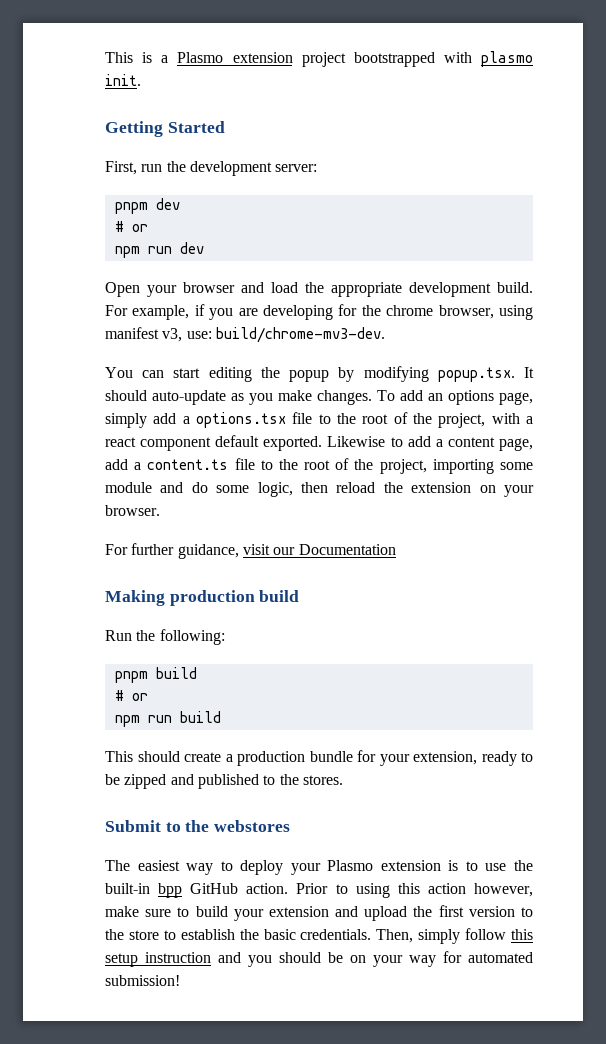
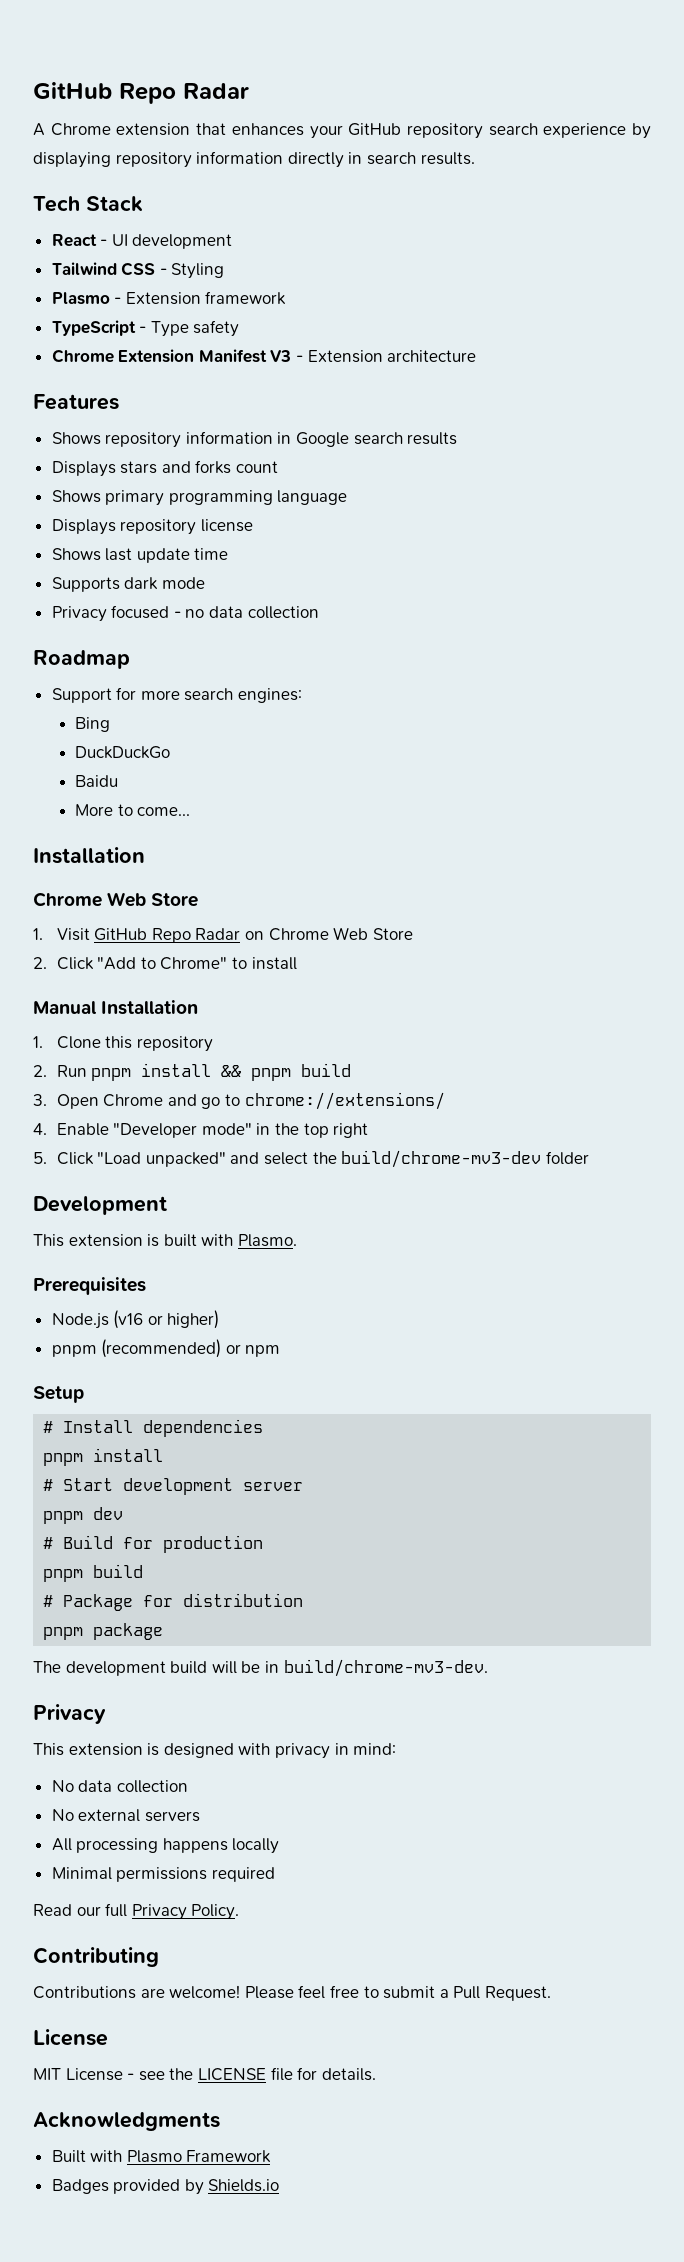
[105,51,533,67] [105,74,141,86] [105,121,225,137] [105,161,318,176] [114,198,180,214] [114,221,148,232] [114,242,204,258] [105,282,533,297] [105,304,533,320] [105,327,385,343] [105,366,534,382] [105,390,533,405] [105,412,533,428] [105,435,533,451] [105,458,533,474] [105,482,534,497] [105,505,160,516] [105,543,396,559] [105,590,300,606] [105,629,225,645] [114,667,197,683] [114,690,148,701] [114,711,221,727] [105,750,533,766] [105,774,343,789] [105,820,291,832] [105,860,534,875] [105,883,533,898] [105,905,533,921] [105,928,533,944] [105,951,533,967] [105,975,180,986] This is a Plasmo extension project bootstrapped with plasmo init. // Getting Started // First, run the development server: // pnpm dev // # or // npm run dev // Open your browser and load the appropriate development build. For example, if you are developing for the chrome browser, using manifest v3, use: build/chrome-mv3-dev. // You can start editing the popup by modifying popup.tsx. It should auto-update as you make changes. To add an options page, simply add a options.tsx file to the root of the project, with a react component default exported. Likewise to add a content page, add a content.ts file to the root of the project, importing some module and do some logic, then reload the extension on your browser. // For further guidance, visit our Documentation // Making production build // Run the following: // pnpm build // # or // npm run build // This should create a production bundle for your extension, ready to be zipped and published to the stores. // Submit to the webstores // The easiest way to deploy your Plasmo extension is to use the built-in bpp GitHub action. Prior to using this action however, make sure to build your extension and upload the first version to the store to establish the basic credentials. Then, simply follow this setup instruction and you should be on your way for automated submission! -> [33,82,249,104] [33,123,651,139] [33,151,475,168] [33,196,143,212] [51,234,233,249] [51,262,225,279] [51,291,287,305] [51,320,240,337] [51,349,477,363] [33,394,119,410] [51,431,458,448] [51,460,279,477] [51,490,348,506] [51,519,253,535] [51,548,229,563] [51,577,205,592] [51,605,319,622] [33,650,130,669] [51,687,303,703] [75,717,111,732] [75,746,171,759] [75,775,119,787] [75,804,191,816] [33,847,145,864] [33,892,199,907] [33,927,413,943] [33,957,297,970] [33,1000,199,1015] [33,1036,213,1052] [33,1063,352,1081] [33,1092,445,1110] [33,1123,369,1138] [33,1150,589,1168] [33,1196,167,1215] [33,1234,297,1247] [33,1277,146,1295] [51,1310,220,1329] [51,1339,281,1358] [33,1386,84,1403] [43,1419,264,1437] [43,1448,164,1466] [43,1478,304,1495] [43,1507,124,1524] [43,1535,264,1553] [43,1564,144,1582] [43,1593,304,1611] [43,1623,164,1640] [33,1659,488,1677] [33,1704,106,1724] [33,1743,397,1759] [51,1780,188,1793] [51,1809,200,1822] [51,1838,280,1854] [51,1867,275,1882] [33,1903,240,1920] [33,1947,159,1967] [33,1985,551,2001] [33,2029,108,2046] [33,2067,376,2081] [33,2112,220,2131] [51,2150,272,2163] [51,2179,280,2195] GitHub Repo Radar // A Chrome extension that enhances your GitHub repository search experience by displaying repository information directly in search results. // Tech Stack // React - UI development // Tailwind CSS - Styling // Plasmo - Extension framework // TypeScript - Type safety // Chrome Extension Manifest V3 - Extension architecture // Features // Shows repository information in Google search results // Displays stars and forks count // Shows primary programming language // Displays repository license // Shows last update time // Supports dark mode // Privacy focused - no data collection // Roadmap // Support for more search engines: // Bing // DuckDuckGo // Baidu // More to come... // Installation // Chrome Web Store // 1. Visit GitHub Repo Radar on Chrome Web Store // 2. Click "Add to Chrome" to install // Manual Installation // 1. Clone this repository // 2. Run pnpm install && pnpm build // 3. Open Chrome and go to chrome://extensions/ // 4. Enable "Developer mode" in the top right // 5. Click "Load unpacked" and select the build/chrome-mv3-dev folder // Development // This extension is built with Plasmo. // Prerequisites // Node.js (v16 or higher) // pnpm (recommended) or npm // Setup // # Install dependencies // pnpm install // # Start development server // pnpm dev // # Build for production // pnpm build // # Package for distribution // pnpm package // The development build will be in build/chrome-mv3-dev. // Privacy // This extension is designed with privacy in mind: // No data collection // No external servers // All processing happens locally // Minimal permissions required // Read our full Privacy Policy. // Contributing // Contributions are welcome! Please feel free to submit a Pull Request. // License // MIT License - see the LICENSE file for details. // Acknowledgments // Built with Plasmo Framework // Badges provided by Shields.io

